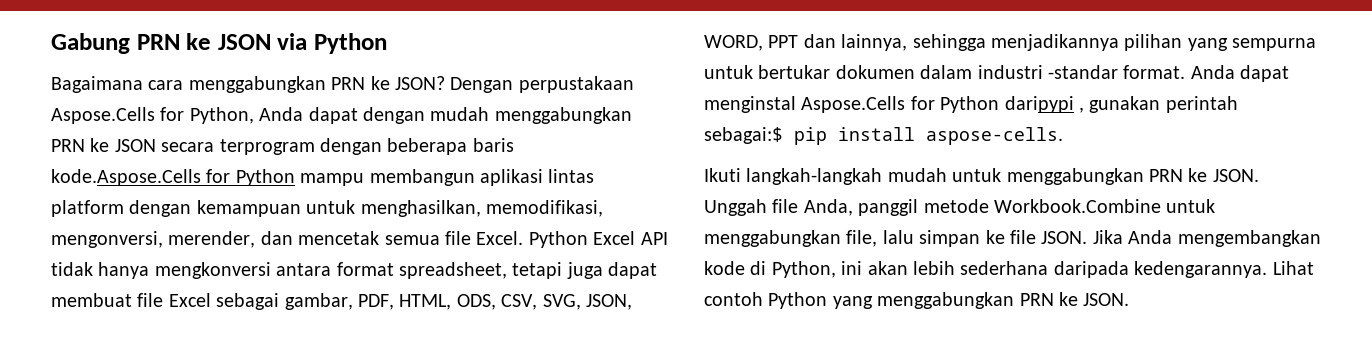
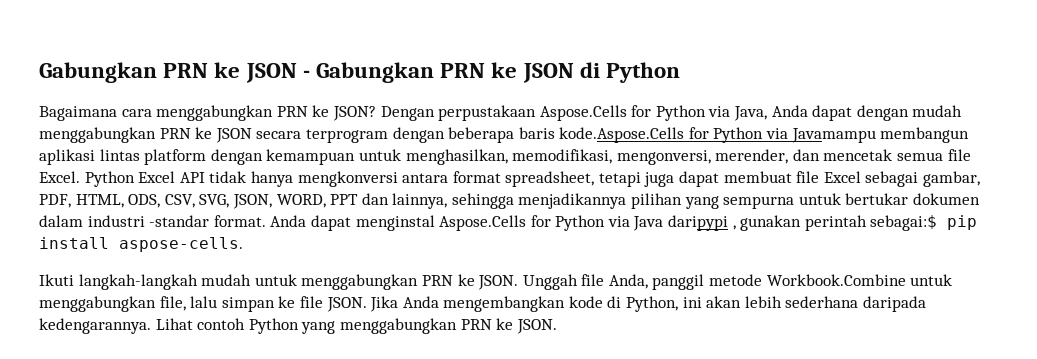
[51,33,308,54] Gabung PRN ke JSON via -> [39,62,600,83] Gabungkan PRN ke JSON - Gabungkan PRN ke JSON di
[189,107,254,124] Python, -> [655,105,768,121] Python via Java,
[300,173,365,186] mampu -> [766,128,876,143] via Javamampu
(1000, 104) none -> [607,216,664,231] via Java

